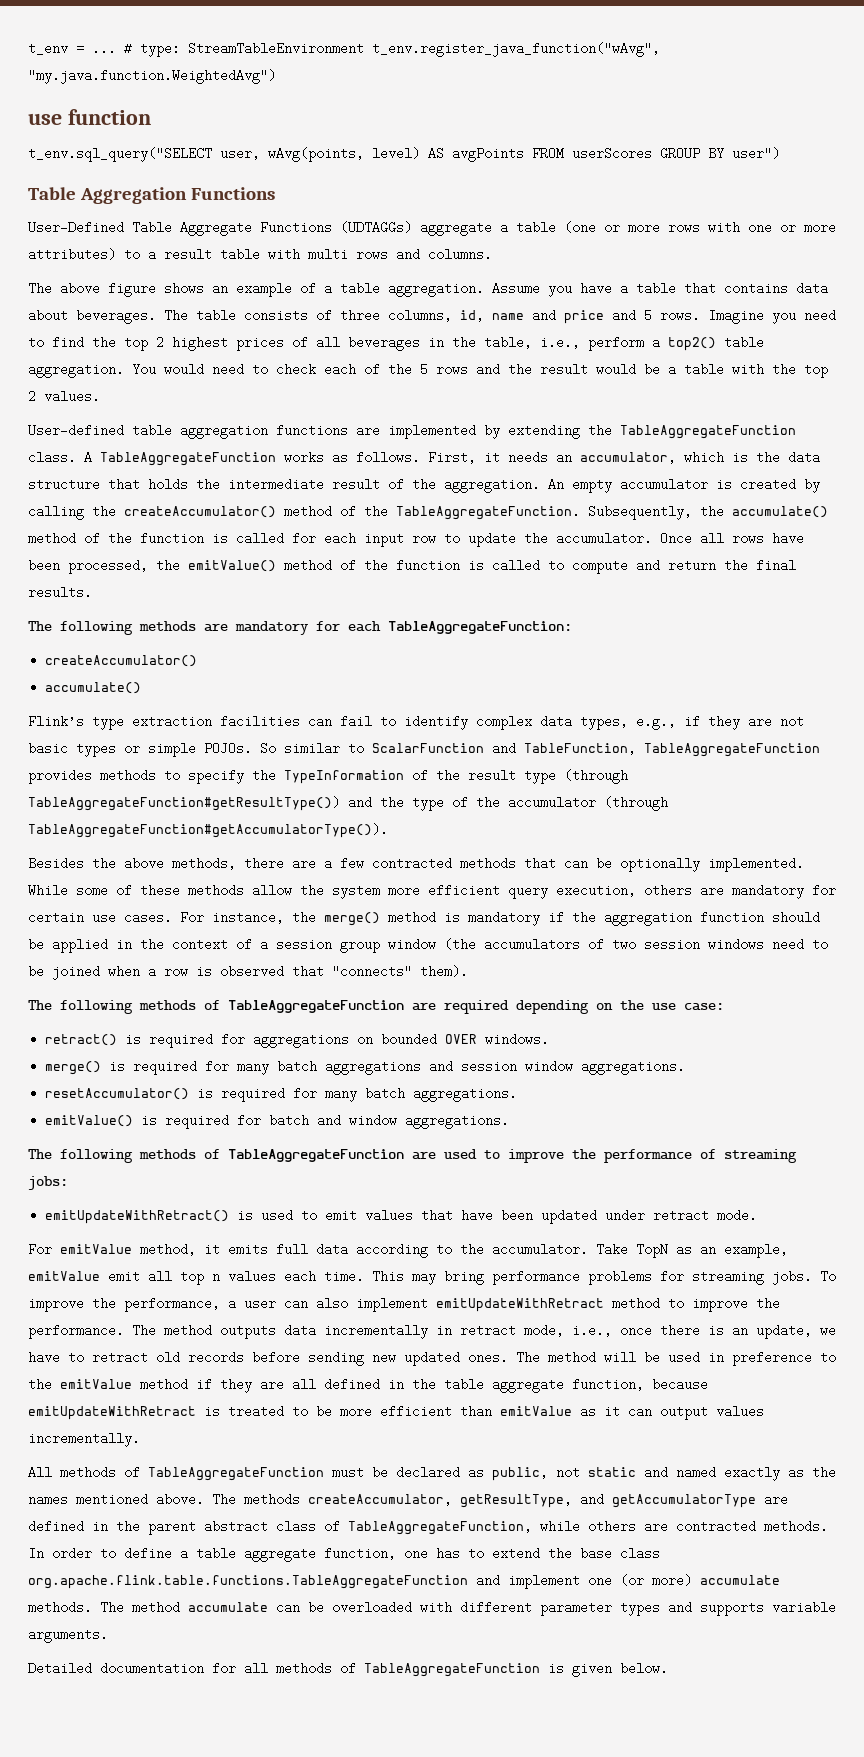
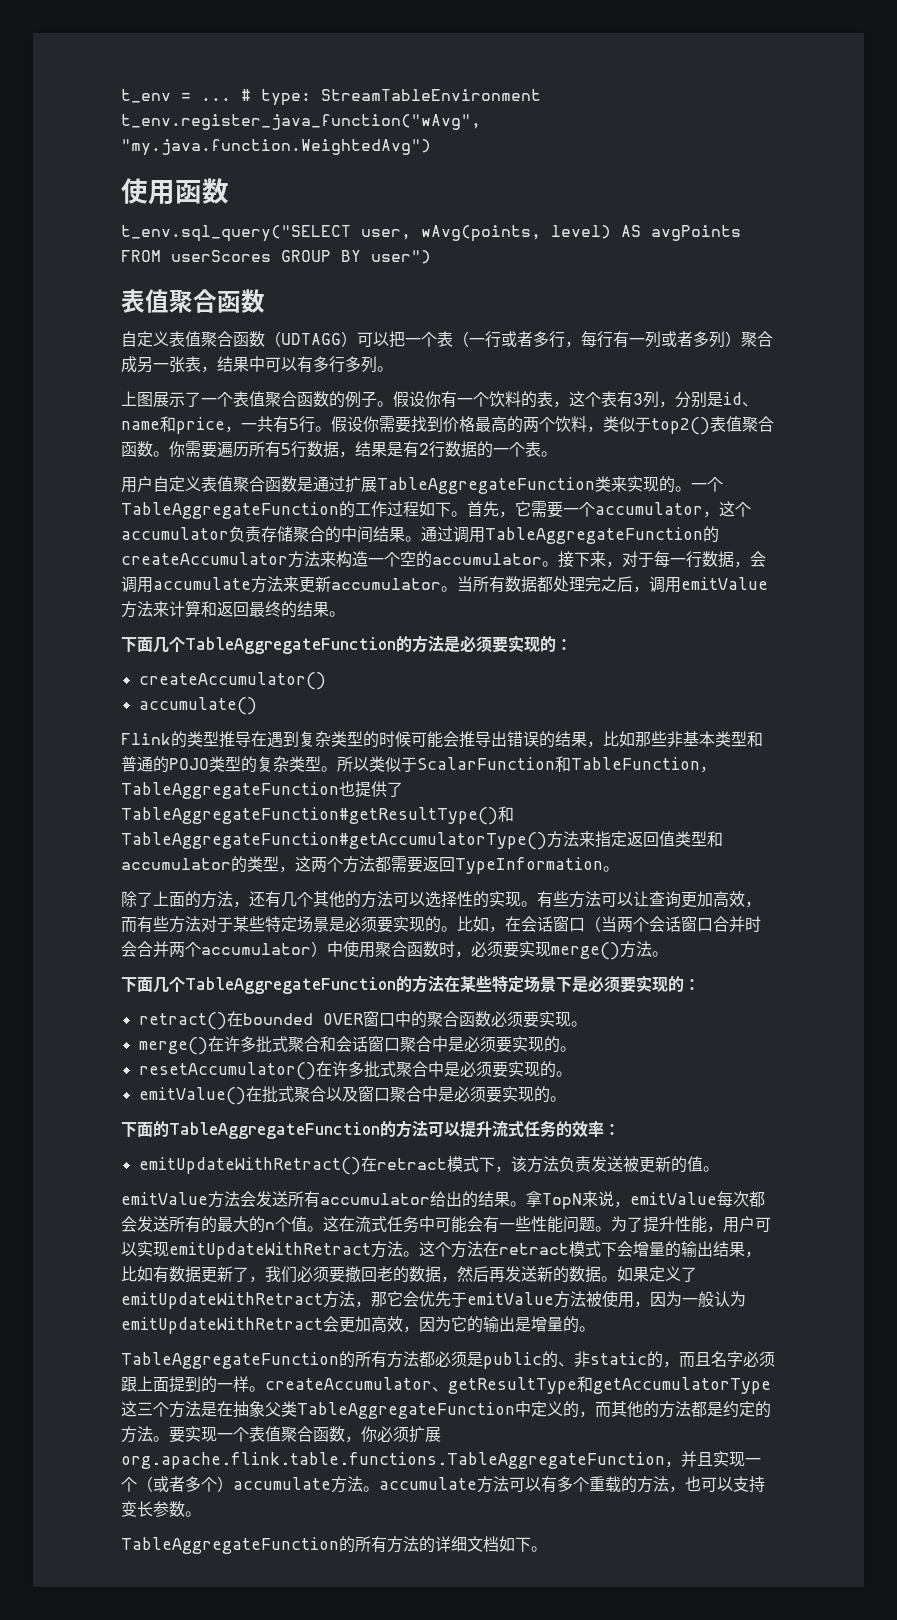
[28,109,151,125] use function -> [121,178,229,205] 使用函数
[28,187,275,204] [28,221,836,236] [28,248,492,261] [28,282,828,297] [28,309,836,324] [28,336,764,351] [28,363,828,378] [28,390,100,403] [28,424,796,439] [28,451,820,466] [28,478,820,493] [28,505,828,520] [28,532,804,547] [28,559,796,574] [28,586,92,599] [28,621,572,635] [45,655,198,667] [45,682,142,694] [28,715,804,730] [28,742,820,757] [28,769,628,784] [28,796,668,811] [28,823,388,838] [28,857,804,872] [28,884,836,899] [28,911,820,926] [28,938,828,953] [28,965,468,980] [28,1000,724,1014] [45,1033,550,1048] [45,1060,686,1075] [45,1087,518,1102] [45,1114,510,1129] [28,1149,797,1163] [28,1176,68,1190] [45,1209,758,1224] [28,1243,788,1258] [28,1270,836,1285] [28,1297,780,1312] [28,1324,836,1339] [28,1351,836,1366] [28,1378,708,1393] [28,1405,764,1420] [28,1432,140,1447] [28,1466,836,1481] [28,1493,788,1508] [28,1520,828,1535] [28,1547,660,1562] [28,1574,780,1589] [28,1601,836,1616] [28,1628,108,1643] [28,1662,668,1677] Table Aggregation Functions // User-Defined Table Aggregate Functions (UDTAGGs) aggregate a table (one or more rows with one or more attributes) to a result table with multi rows and columns. // The above figure shows an example of a table aggregation. Assume you have a table that contains data about beverages. The table consists of three columns, id, name and price and 5 rows. Imagine you need to find the top 2 highest prices of all beverages in the table, i.e., perform a top2() table aggregation. You would need to check each of the 5 rows and the result would be a table with the top 2 values. // User-defined table aggregation functions are implemented by extending the TableAggregateFunction class. A TableAggregateFunction works as follows. First, it needs an accumulator, which is the data structure that holds the intermediate result of the aggregation. An empty accumulator is created by calling the createAccumulator() method of the TableAggregateFunction. Subsequently, the accumulate() method of the function is called for each input row to update the accumulator. Once all rows have been processed, the emitValue() method of the function is called to compute and return the final results. // The following methods are mandatory for each TableAggregateFunction: // createAccumulator() // accumulate() // Flink’s type extraction facilities can fail to identify complex data types, e.g., if they are not basic types or simple POJOs. So similar to ScalarFunction and TableFunction, TableAggregateFunction provides methods to specify the TypeInformation of the result type (through TableAggregateFunction#getResultType()) and the type of the accumulator (through TableAggregateFunction#getAccumulatorType()). // Besides the above methods, there are a few contracted methods that can be optionally implemented. While some of these methods allow the system more efficient query execution, others are mandatory for certain use cases. For instance, the merge() method is mandatory if the aggregation function should be applied in the context of a session group window (the accumulators of two session windows need to be joined when a row is observed that "connects" them). // The following methods of TableAggregateFunction are required depending on the use case: // retract() is required for aggregations on bounded OVER windows. // merge() is required for many batch aggregations and session window aggregations. // resetAccumulator() is required for many batch aggregations. // emitValue() is required for batch and window aggregations. // The following methods of TableAggregateFunction are used to improve the performance of streaming jobs: // emitUpdateWithRetract() is used to emit values that have been updated under retract mode. // For emitValue method, it emits full data according to the accumulator. Take TopN as an example, emitValue emit all top n values each time. This may bring performance problems for streaming jobs. To improve the performance, a user can also implement emitUpdateWithRetract method to improve the performance. The method outputs data incrementally in retract mode, i.e., once there is an update, we have to retract old records before sending new updated ones. The method will be used in preference to the emitValue method if they are all defined in the table aggregate function, because emitUpdateWithRetract is treated to be more efficient than emitValue as it can output values incrementally. // All methods of TableAggregateFunction must be declared as public, not static and named exactly as the names mentioned above. The methods createAccumulator, getResultType, and getAccumulatorType are defined in the parent abstract class of TableAggregateFunction, while others are contracted methods. In order to define a table aggregate function, one has to extend the base class org.apache.flink.table.functions.TableAggregateFunction and implement one (or more) accumulate methods. The method accumulate can be overloaded with different parameter types and supports variable arguments. // Detailed documentation for all methods of TableAggregateFunction is given below. -> [121,289,265,313] [121,331,773,348] [121,356,393,373] [121,391,758,408] [121,416,774,435] [121,441,557,458] [121,476,723,494] [121,501,751,519] [121,526,719,544] [121,551,766,568] [121,576,768,593] [121,600,345,618] [121,635,572,654] [138,672,326,690] [138,697,257,715] [121,731,763,748] [121,756,716,773] [121,781,403,799] [121,806,514,825] [121,831,723,850] [121,856,619,874] [121,891,761,908] [121,916,761,933] [121,941,668,960] [121,975,700,994] [138,1011,587,1030] [138,1036,576,1055] [138,1061,572,1080] [138,1086,566,1105] [121,1120,620,1139] [138,1156,719,1175] [121,1191,765,1210] [121,1216,771,1233] [121,1241,761,1259] [121,1266,697,1283] [121,1291,746,1309] [121,1316,595,1334] [121,1351,775,1369] [121,1376,771,1394] [121,1401,771,1419] [121,1426,441,1443] [121,1451,761,1469] [121,1476,765,1493] [121,1501,201,1517] [121,1536,547,1554] 表值聚合函数 // 自定义表值聚合函数（UDTAGG）可以把一个表（一行或者多行，每行有一列或者多列）聚合成另一张表，结果中可以有多行多列。 // 上图展示了一个表值聚合函数的例子。假设你有一个饮料的表，这个表有3列，分别是id、name和price，一共有5行。假设你需要找到价格最高的两个饮料，类似于top2()表值聚合函数。你需要遍历所有5行数据，结果是有2行数据的一个表。 // 用户自定义表值聚合函数是通过扩展TableAggregateFunction类来实现的。一个TableAggregateFunction的工作过程如下。首先，它需要一个accumulator，这个accumulator负责存储聚合的中间结果。通过调用TableAggregateFunction的createAccumulator方法来构造一个空的accumulator。接下来，对于每一行数据，会调用accumulate方法来更新accumulator。当所有数据都处理完之后，调用emitValue方法来计算和返回最终的结果。 // 下面几个TableAggregateFunction的方法是必须要实现的： // createAccumulator() // accumulate() // Flink的类型推导在遇到复杂类型的时候可能会推导出错误的结果，比如那些非基本类型和普通的POJO类型的复杂类型。所以类似于ScalarFunction和TableFunction，TableAggregateFunction也提供了TableAggregateFunction#getResultType()和TableAggregateFunction#getAccumulatorType()方法来指定返回值类型和accumulator的类型，这两个方法都需要返回TypeInformation。 // 除了上面的方法，还有几个其他的方法可以选择性的实现。有些方法可以让查询更加高效，而有些方法对于某些特定场景是必须要实现的。比如，在会话窗口（当两个会话窗口合并时会合并两个accumulator）中使用聚合函数时，必须要实现merge()方法。 // 下面几个TableAggregateFunction的方法在某些特定场景下是必须要实现的： // retract()在bounded OVER窗口中的聚合函数必须要实现。 // merge()在许多批式聚合和会话窗口聚合中是必须要实现的。 // resetAccumulator()在许多批式聚合中是必须要实现的。 // emitValue()在批式聚合以及窗口聚合中是必须要实现的。 // 下面的TableAggregateFunction的方法可以提升流式任务的效率： // emitUpdateWithRetract()在retract模式下，该方法负责发送被更新的值。 // emitValue方法会发送所有accumulator给出的结果。拿TopN来说，emitValue每次都会发送所有的最大的n个值。这在流式任务中可能会有一些性能问题。为了提升性能，用户可以实现emitUpdateWithRetract方法。这个方法在retract模式下会增量的输出结果，比如有数据更新了，我们必须要撤回老的数据，然后再发送新的数据。如果定义了emitUpdateWithRetract方法，那它会优先于emitValue方法被使用，因为一般认为emitUpdateWithRetract会更加高效，因为它的输出是增量的。 // TableAggregateFunction的所有方法都必须是public的、非static的，而且名字必须跟上面提到的一样。createAccumulator、getResultType和getAccumulatorType这三个方法是在抽象父类TableAggregateFunction中定义的，而其他的方法都是约定的方法。要实现一个表值聚合函数，你必须扩展org.apache.flink.table.functions.TableAggregateFunction，并且实现一个（或者多个）accumulate方法。accumulate方法可以有多个重载的方法，也可以支持变长参数。 // TableAggregateFunction的所有方法的详细文档如下。

